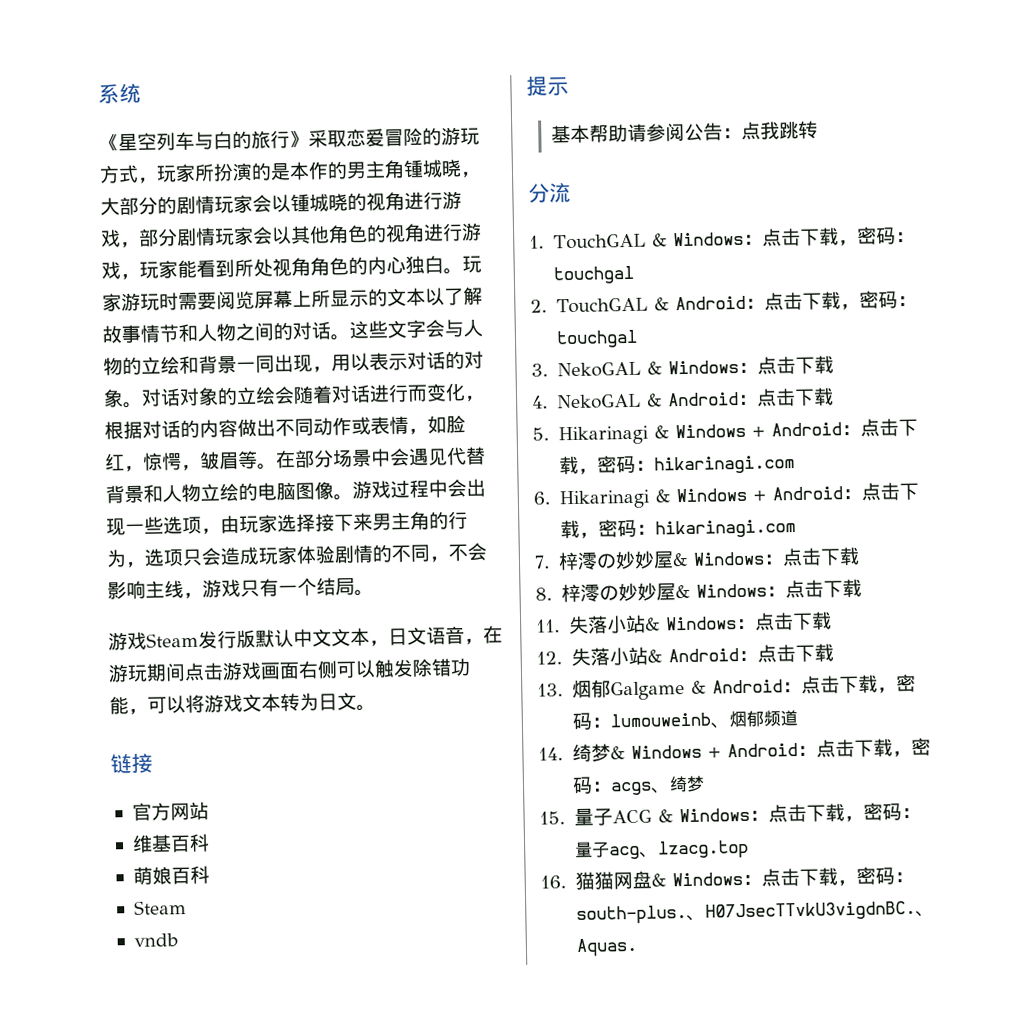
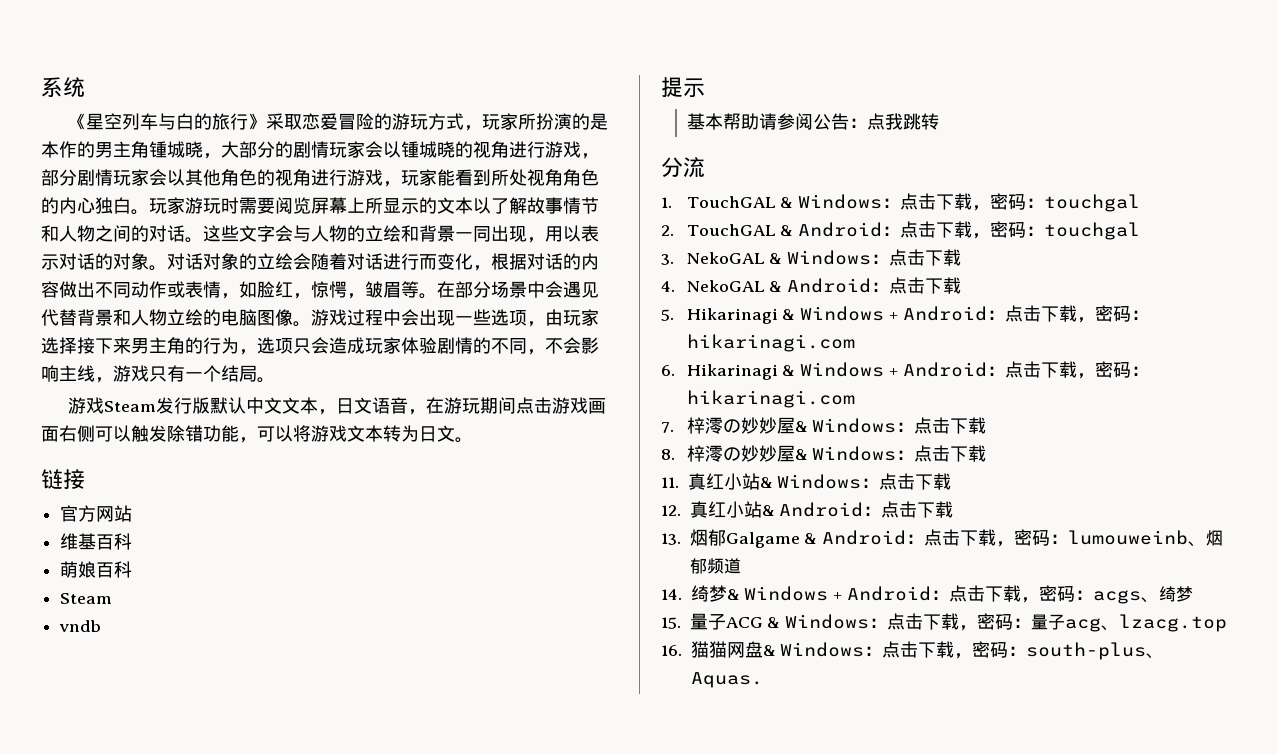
[567,615,608,635] 失落 -> [687,473,724,490] 真红
[570,647,610,667] 失落 -> [689,501,726,518] 真红
[575,900,916,926] south-plus.、H07JsecTTvkU3vigdnBC. -> [1026,642,1147,660] south-plus

